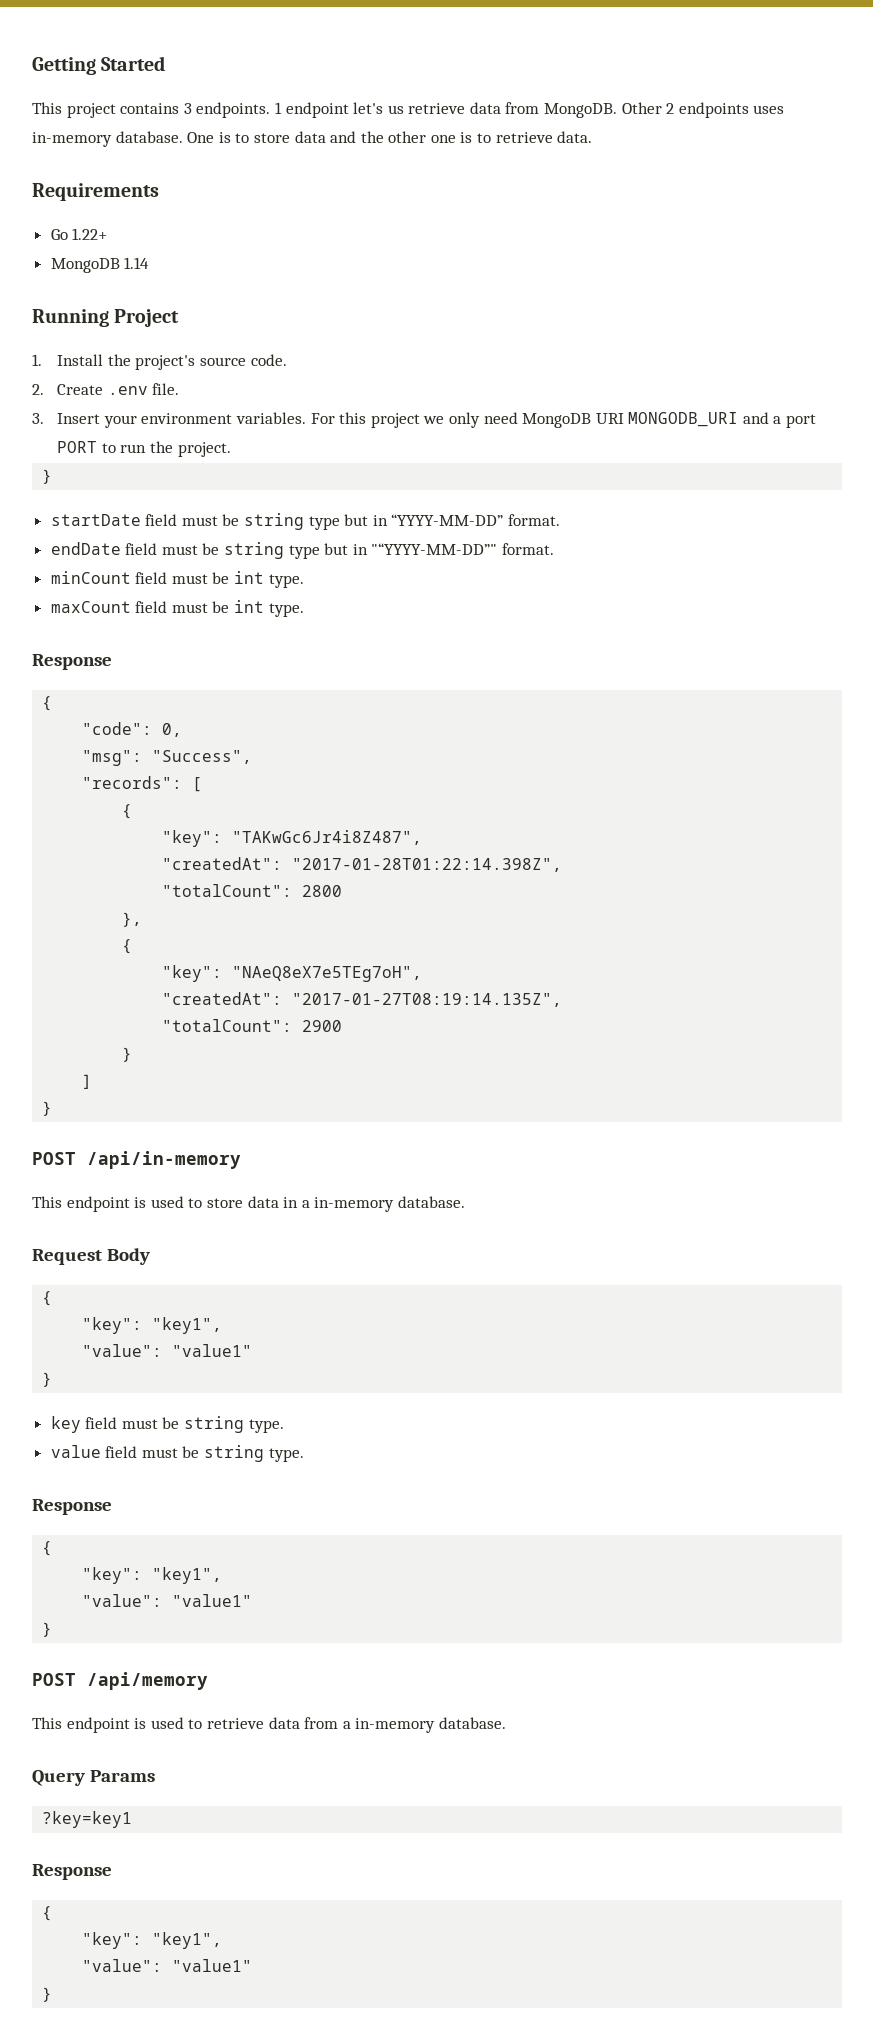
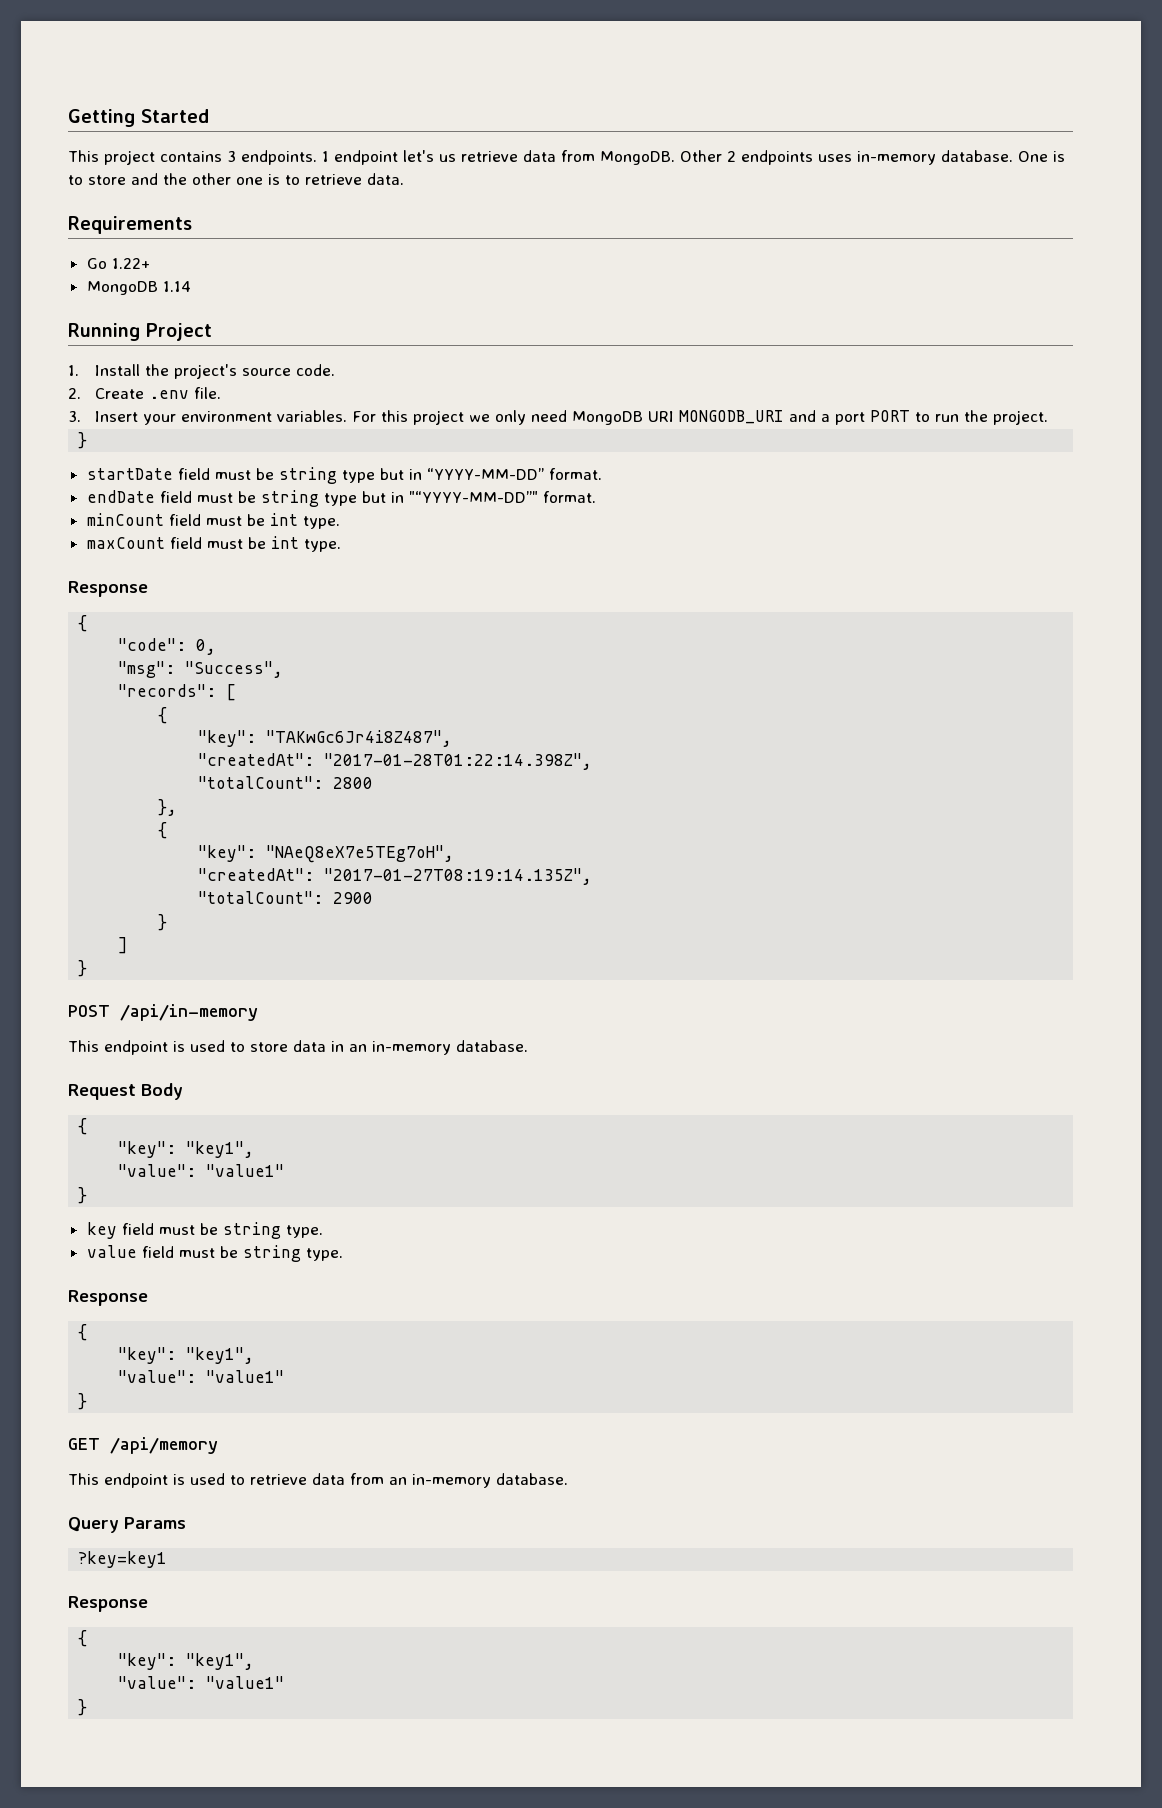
[294,131,326,143] data -> (126, 180) none
[301,1200,310,1208] a -> [349,1044,367,1052] an
[32,1673,76,1686] POST -> [68,1438,100,1450] GET
[342,1721,351,1729] a -> [389,1477,407,1485] an

